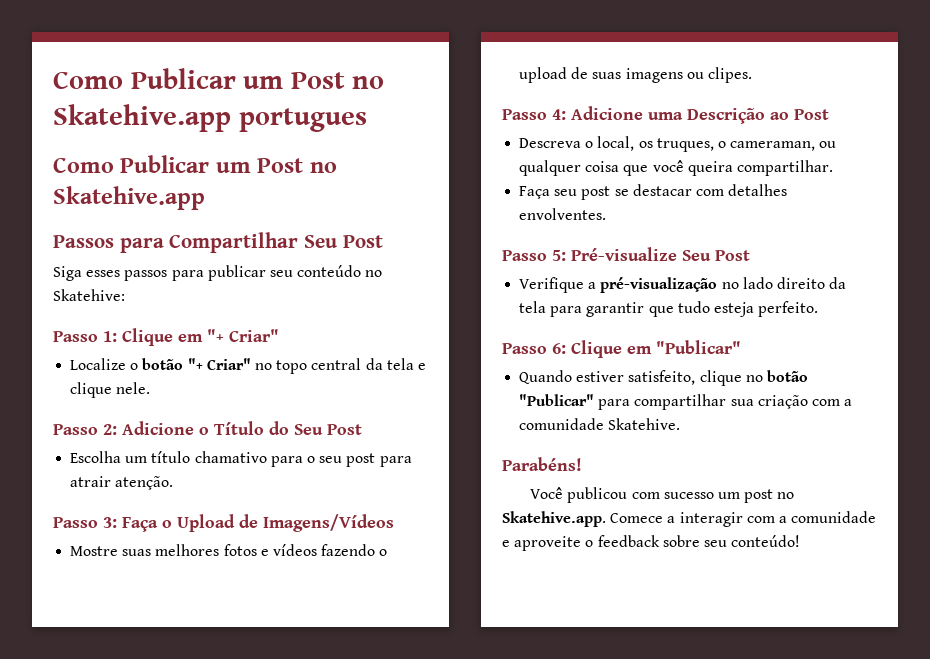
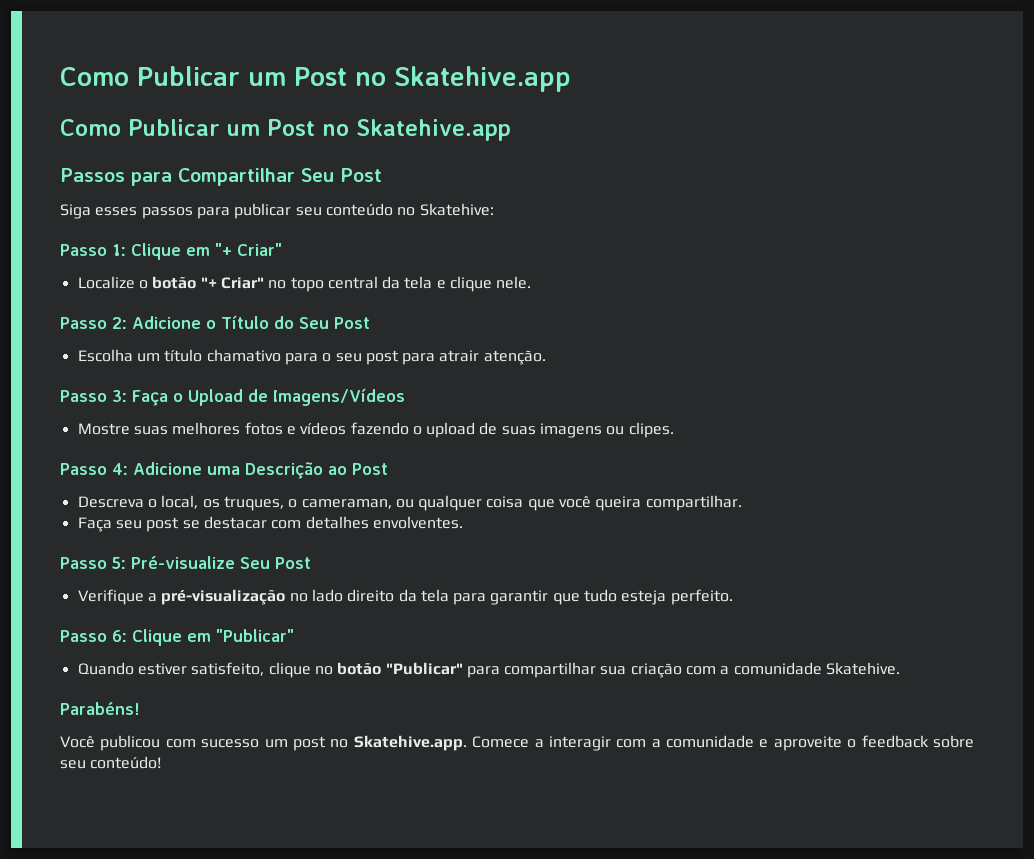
[53,68,385,89] [53,104,367,132] Como Publicar um Post no Skatehive.app portugues -> [60,66,571,92] Como Publicar um Post no Skatehive.app

